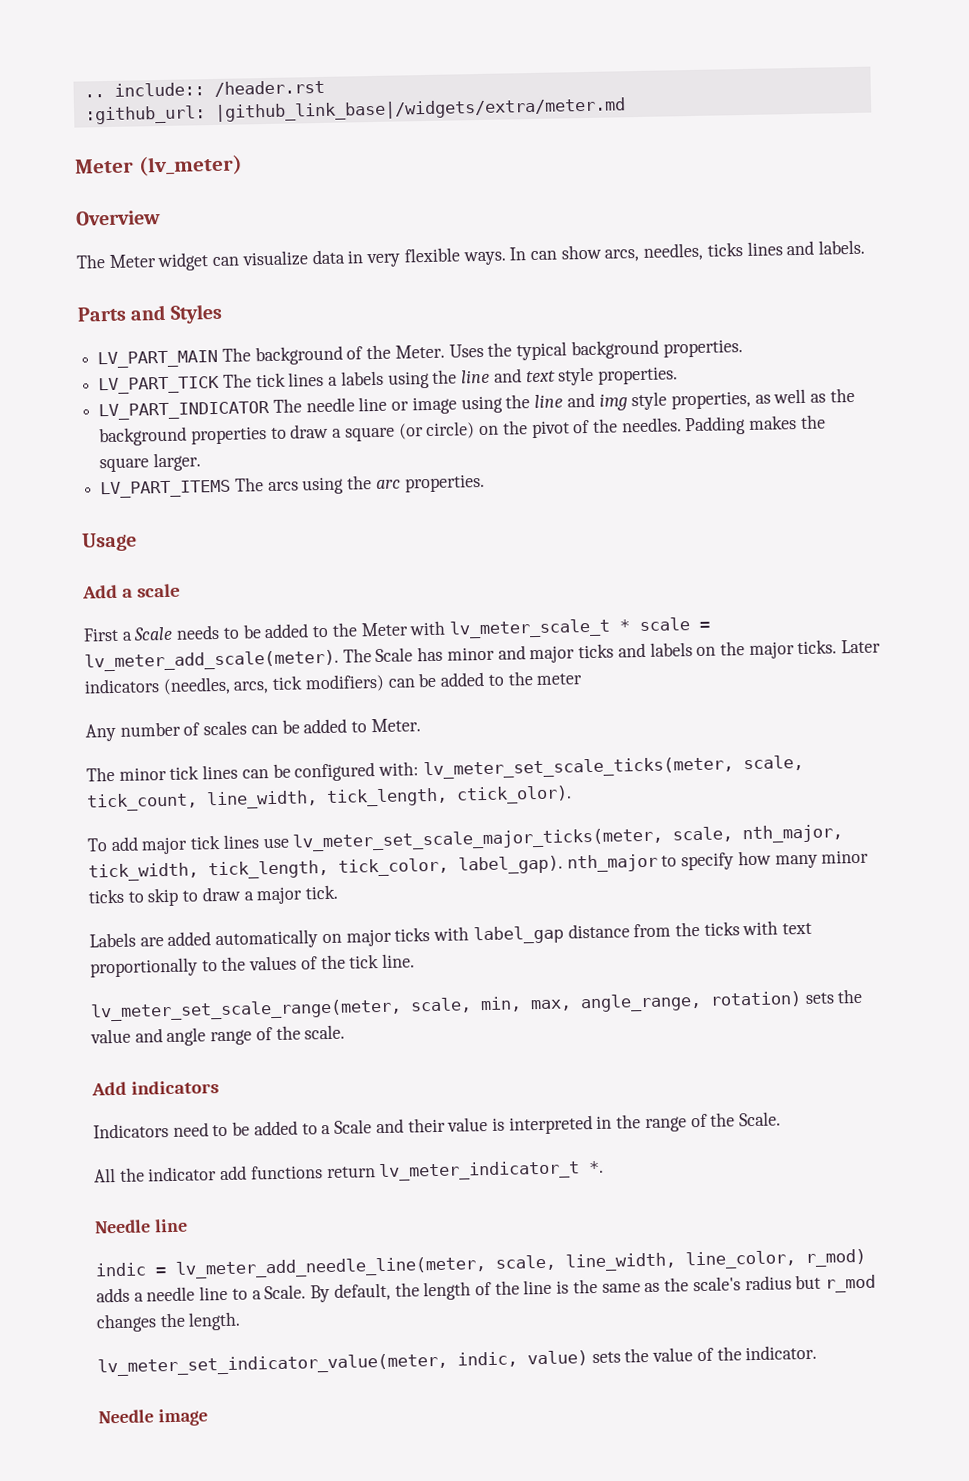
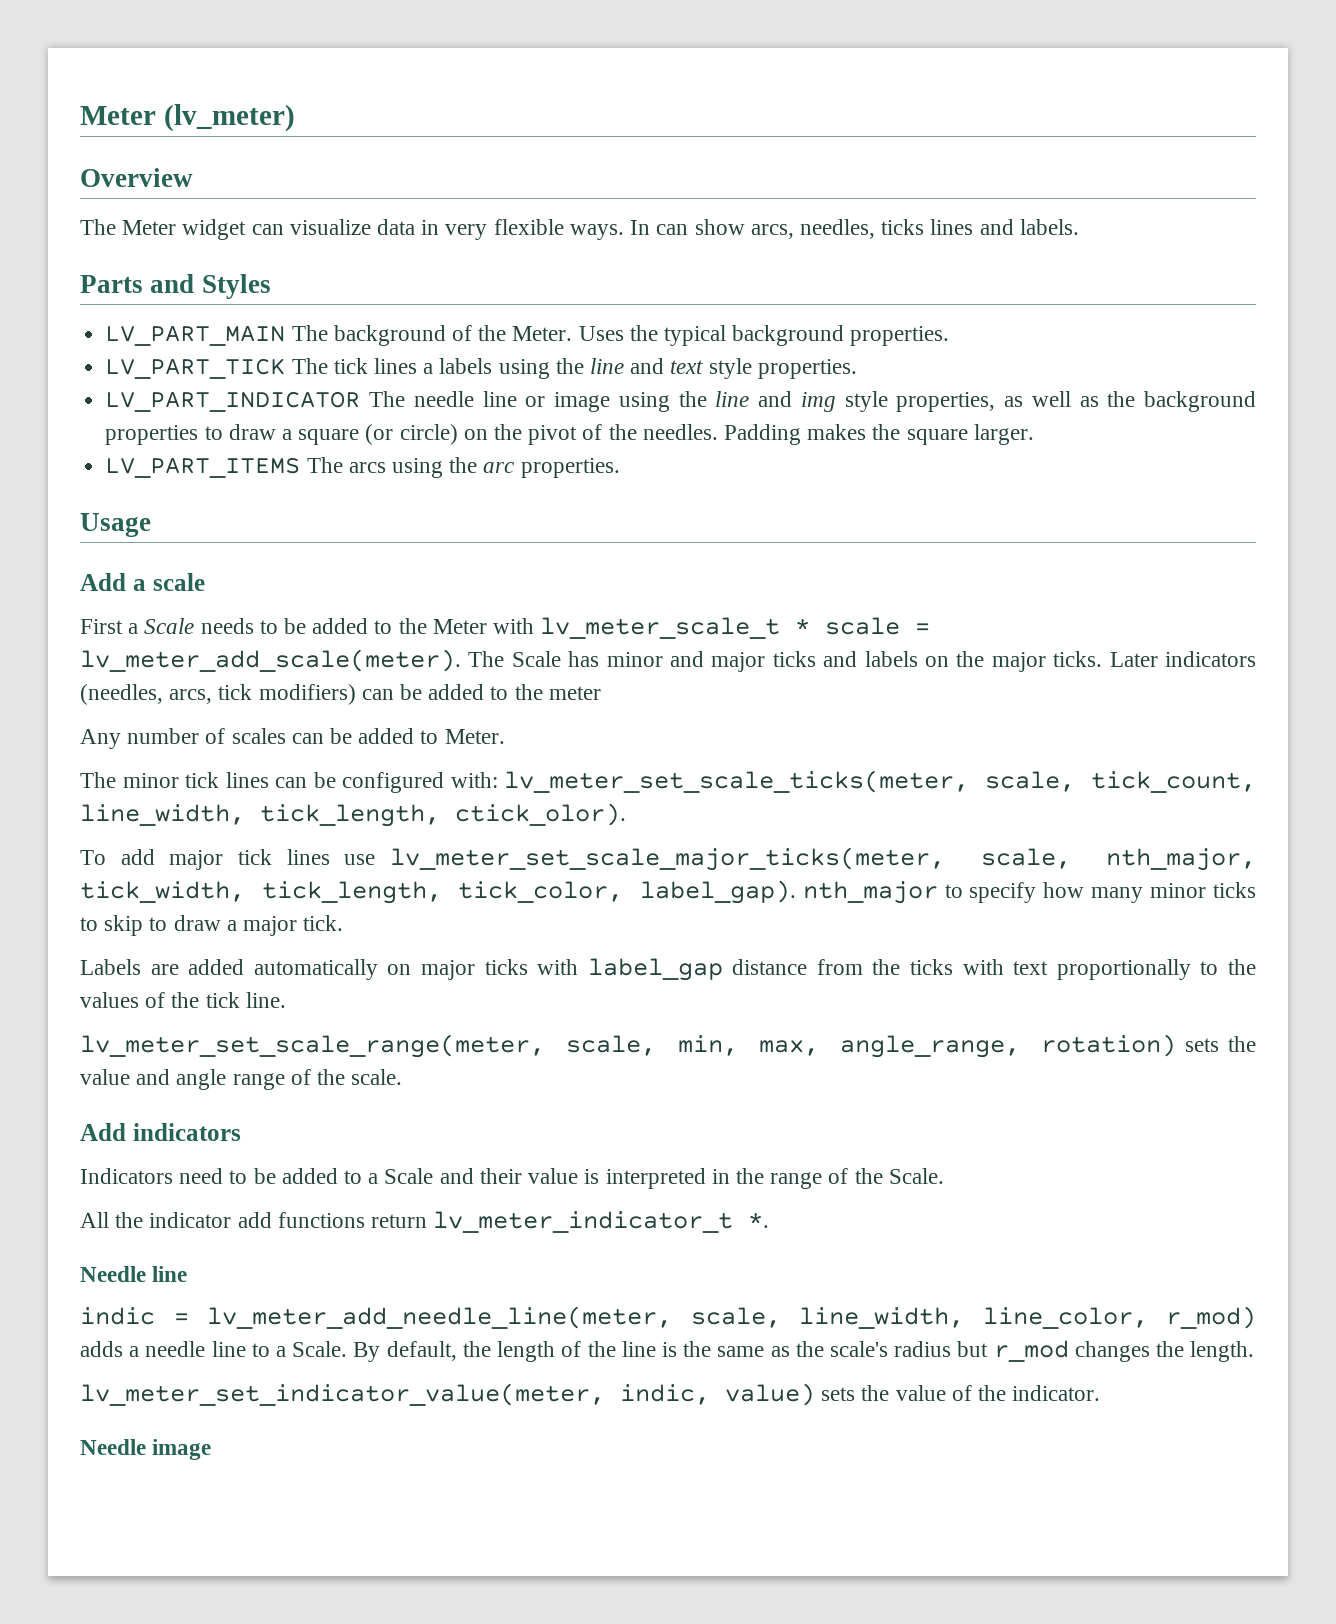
[83,79,325,98] [83,97,626,125] .. include:: /header.rst // :github_url: |github_link_base|/widgets/extra/meter.md // -> (80, 115) none

